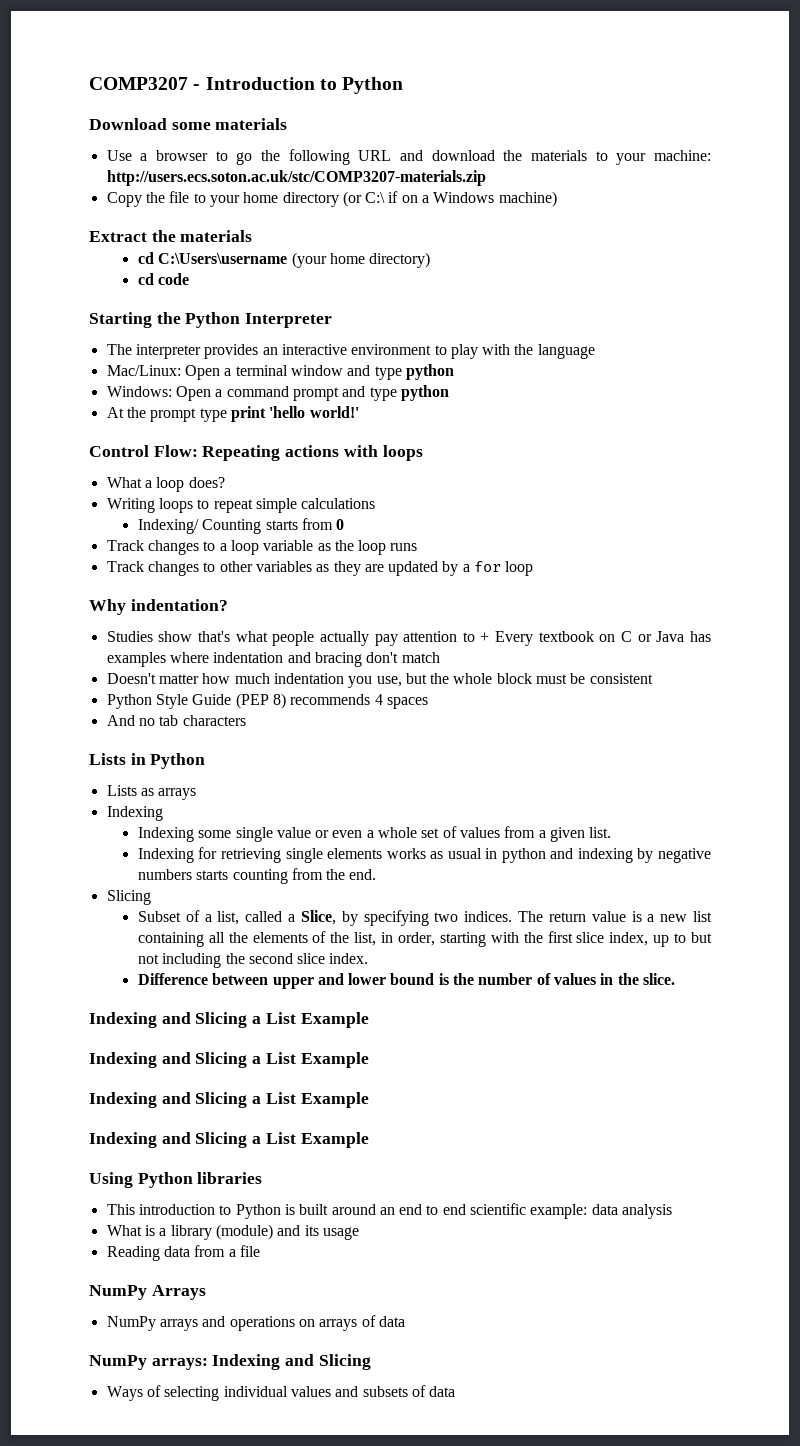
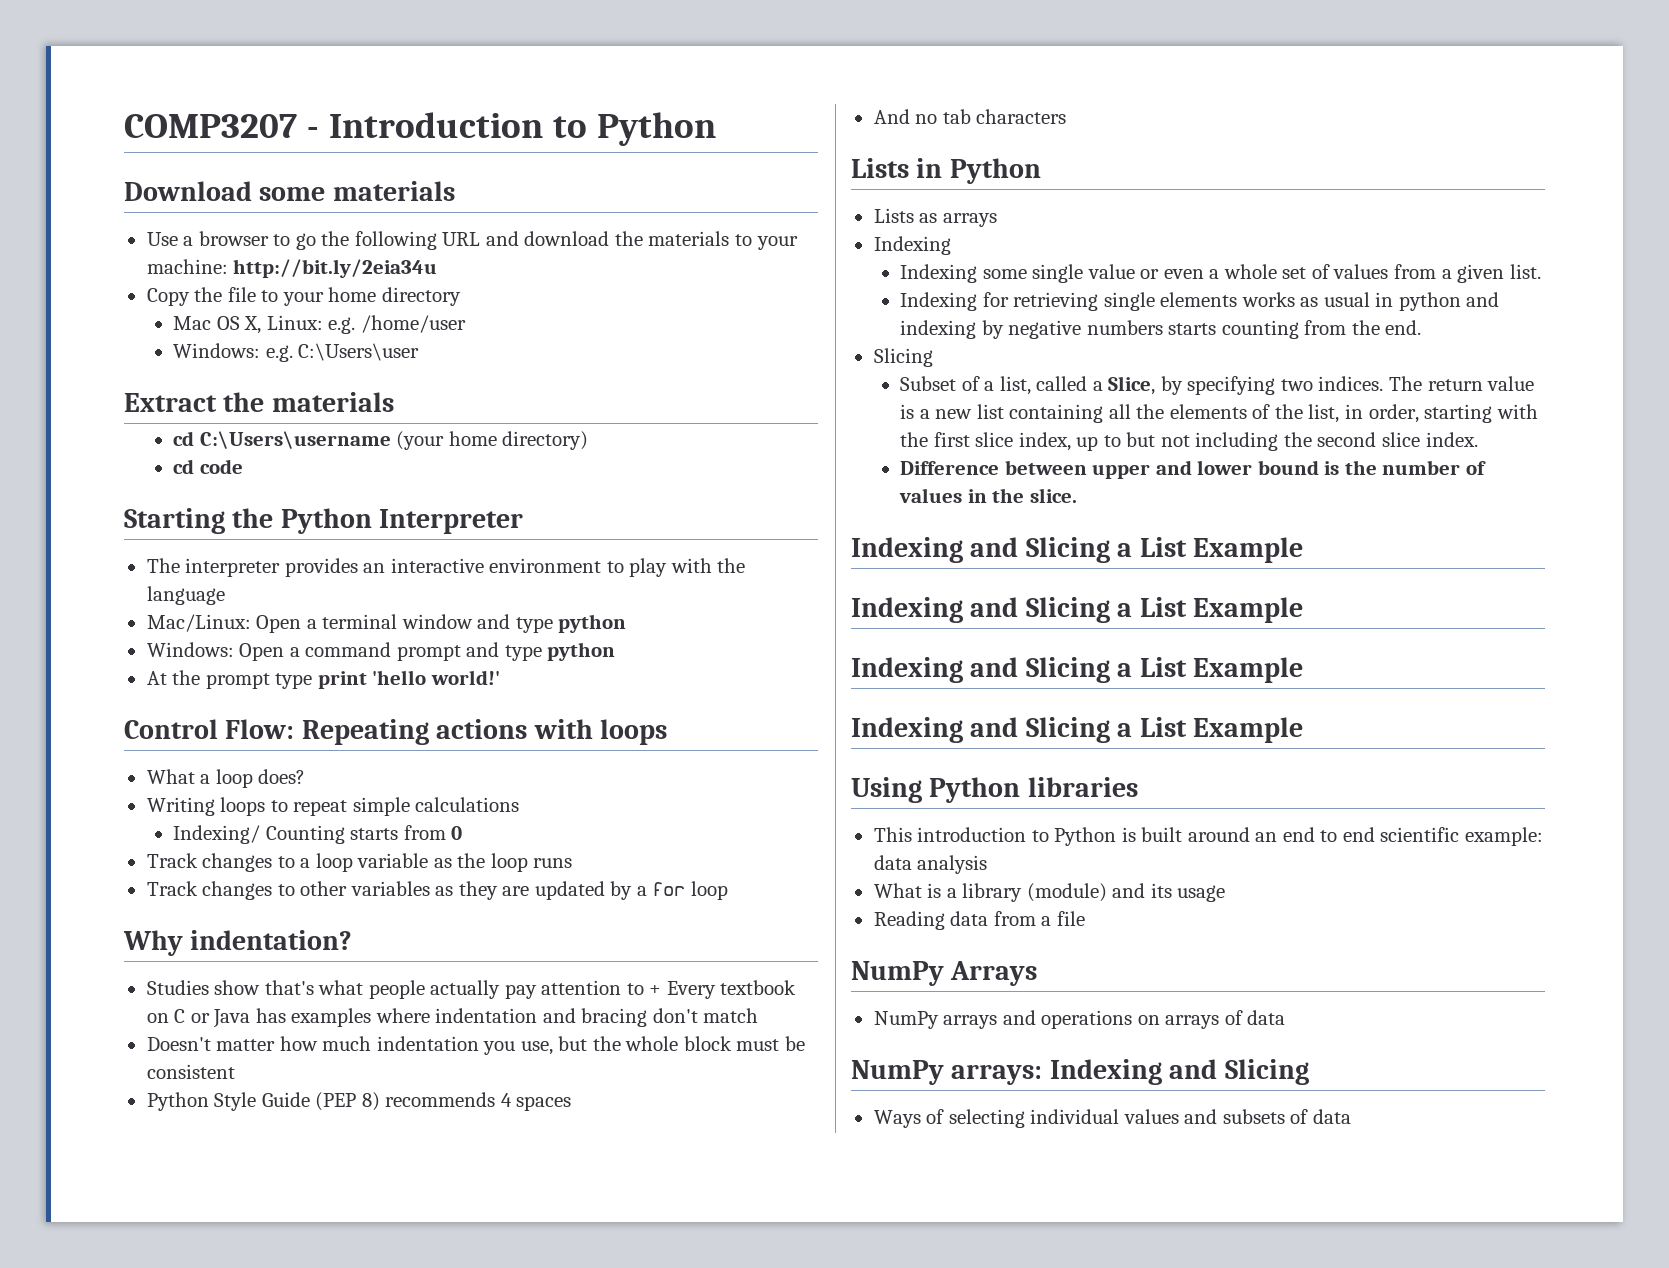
[106,170,486,186] http://users.ecs.soton.ac.uk/stc/COMP3207-materials.zip -> [233,259,438,278] http://bit.ly/2eia34u
[342,191,557,207] (or C:\ if on a Windows machine) -> [173,315,466,334] [173,343,420,362] // Mac OS X, Linux: e.g. /home/user // Windows: e.g. C:\Users\user

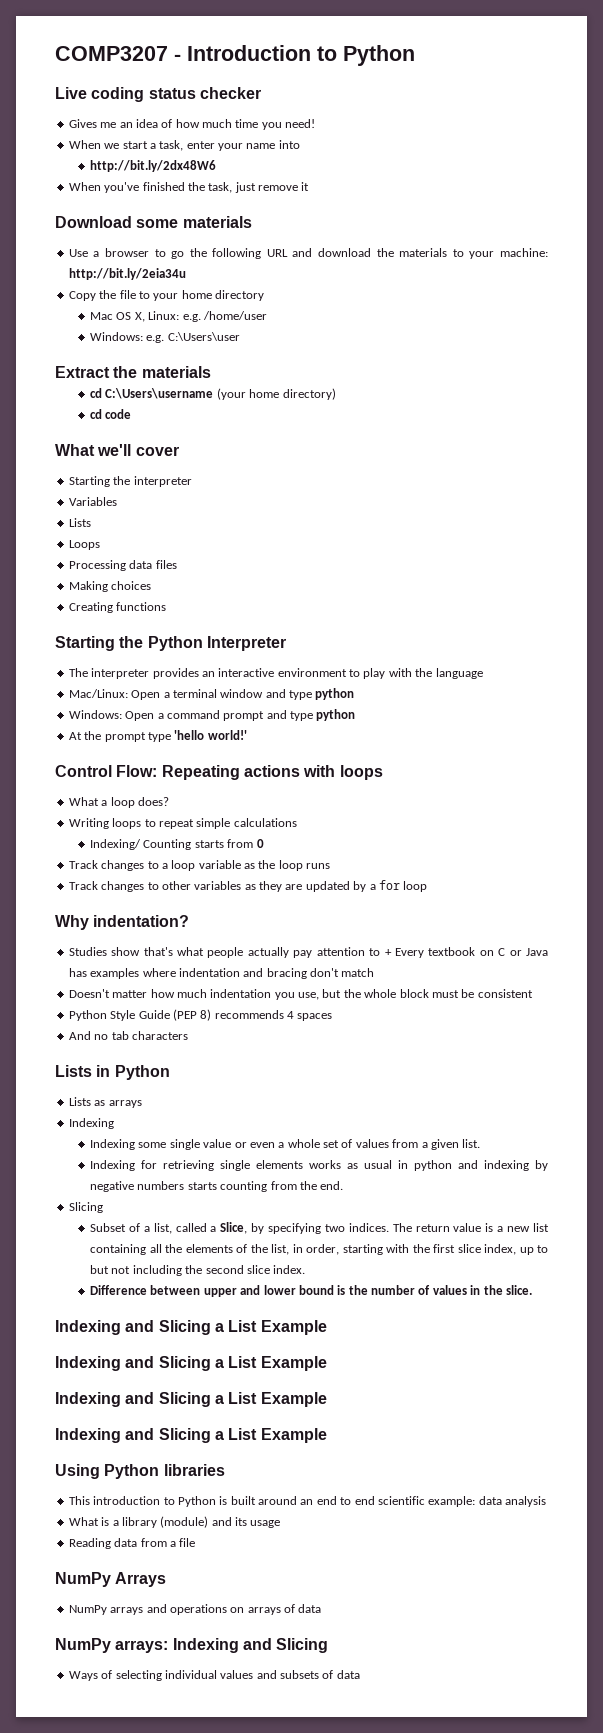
(716, 129) none -> [55,87,261,102] [68,119,316,130] [68,140,300,151] [90,160,217,172] [68,182,310,193] // Live coding status checker // Gives me an idea of how much time you need! // When we start a task, enter your name into // http://bit.ly/2dx48W6 // When you've finished the task, just remove it
(243, 466) none -> [55,444,179,456] [68,476,192,487] [68,497,117,506] [68,518,91,527] [68,540,100,550] [68,560,177,571] [68,581,152,592] [68,602,167,613] // What we'll cover // Starting the interpreter // Variables // Lists // Loops // Processing data files // Making choices // Creating functions
[317,671,367,689] print -> (171, 737) none

